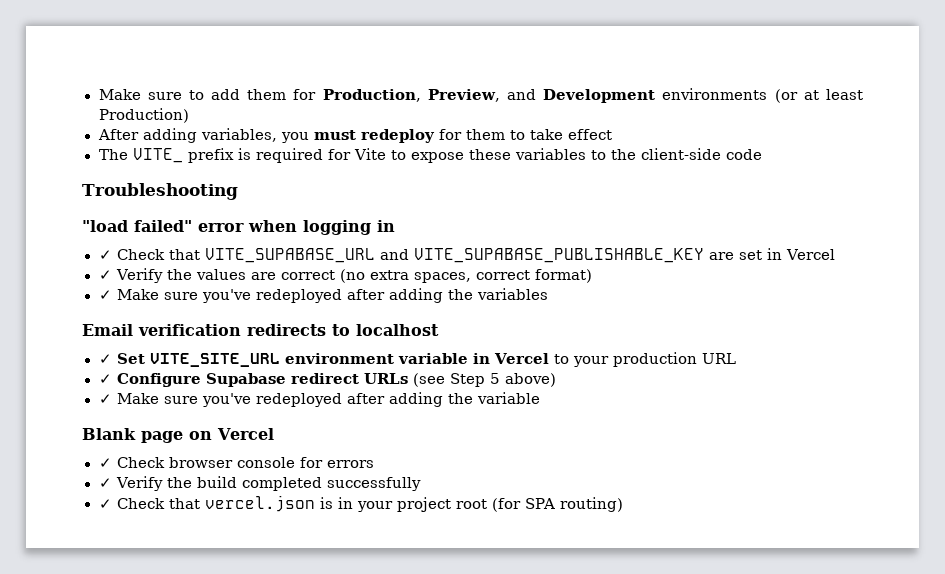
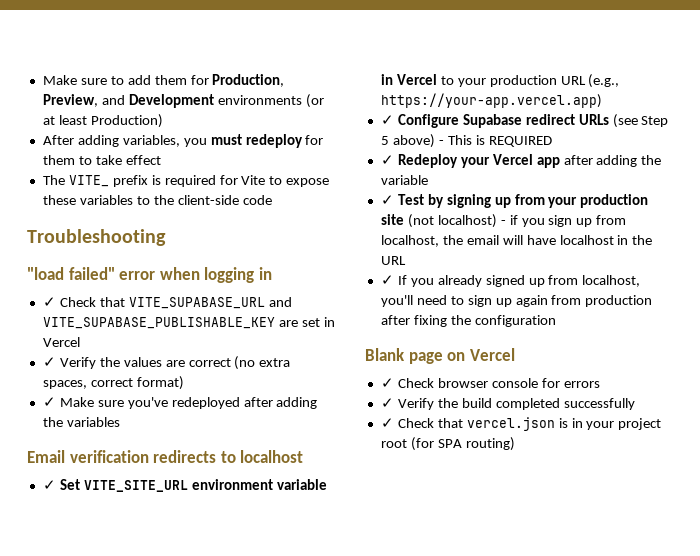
(737, 358) none -> [588,74,620,88] [380,93,602,108] (e.g., https://your-app.vercel.app)
[98,392,540,407] // ✓ Make sure you've redeployed after adding the variable -> [438,135,552,147] [380,154,662,168] [380,175,428,185] [380,194,649,208] [380,214,627,228] [380,235,653,247] [380,256,406,265] [380,275,641,287] [380,295,653,307] [380,315,556,327] - This is REQUIRED // ✓ Redeploy your Vercel app after adding the variable // ✓ Test by signing up from your production site (not localhost) - if you sign up from localhost, the email will have localhost in the URL // ✓ If you already signed up from localhost, you'll need to sign up again from production after fixing the configuration

